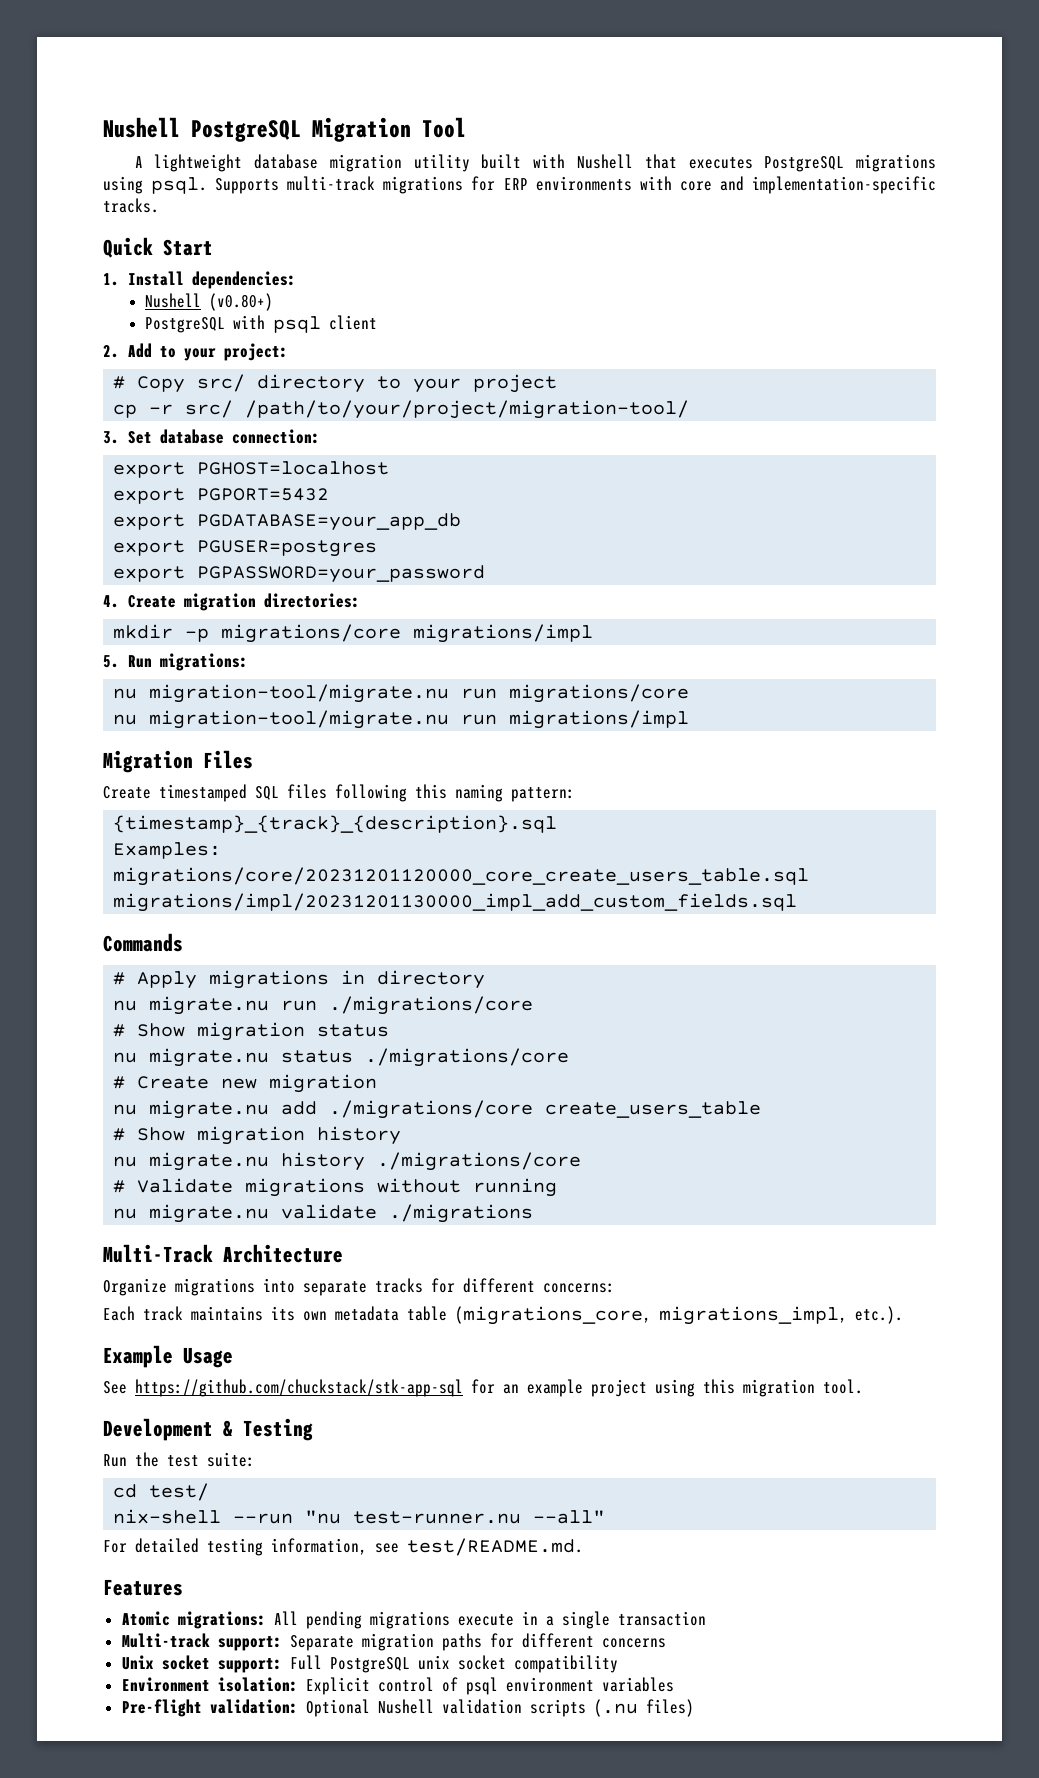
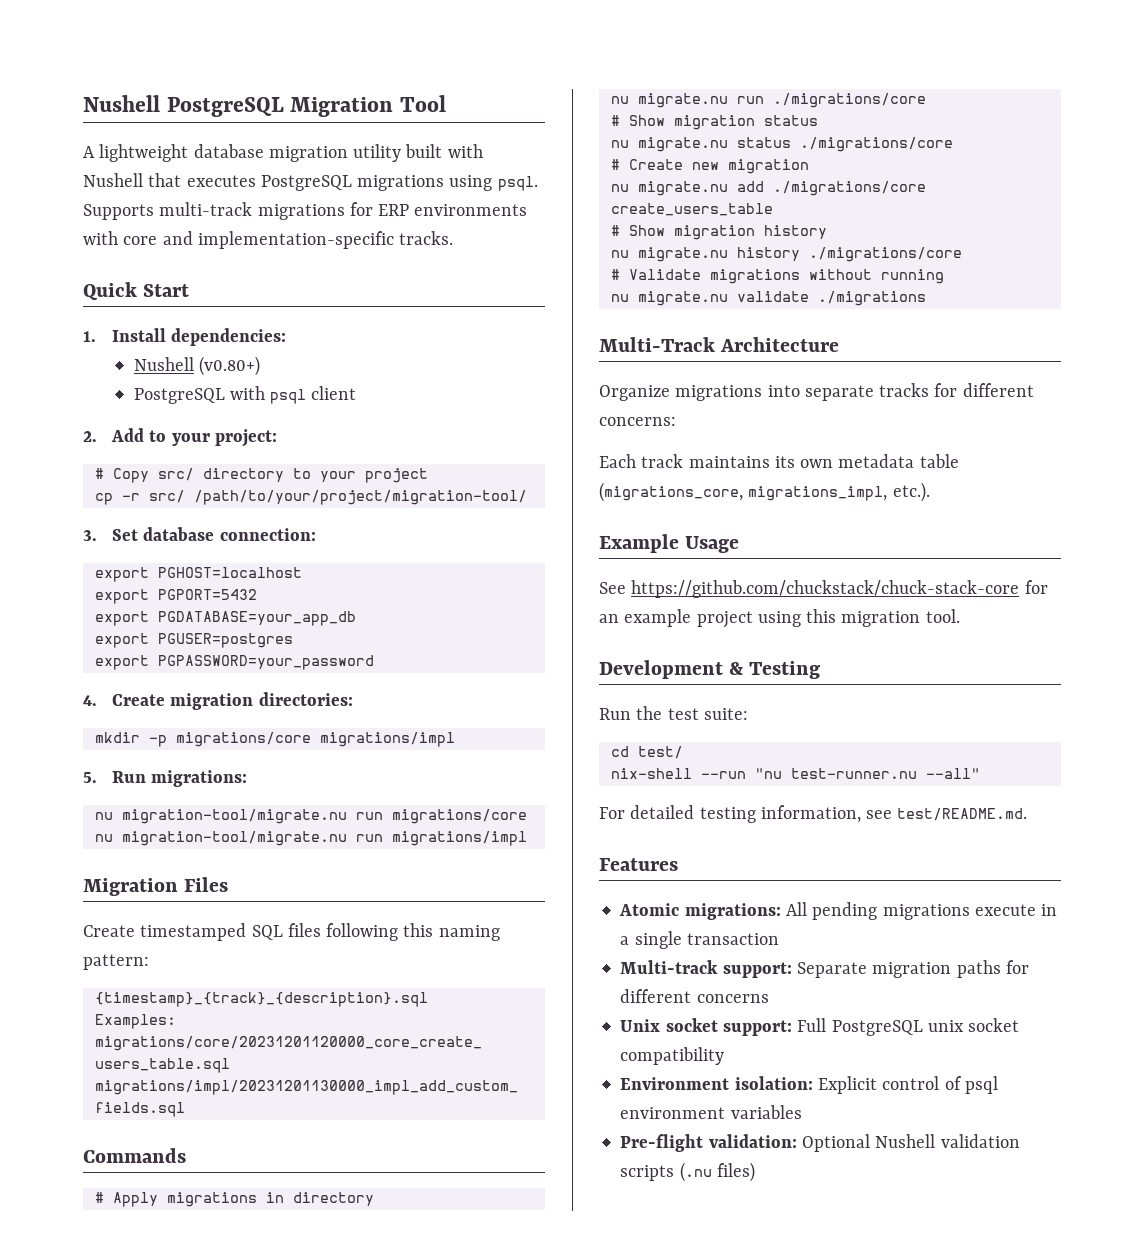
[135,1379,463,1397] https://github.com/chuckstack/stk-app-sql -> [631,580,1020,598] https://github.com/chuckstack/chuck-stack-core

